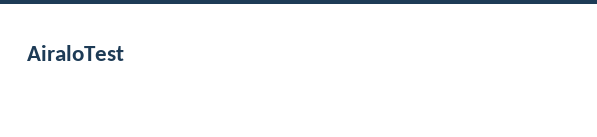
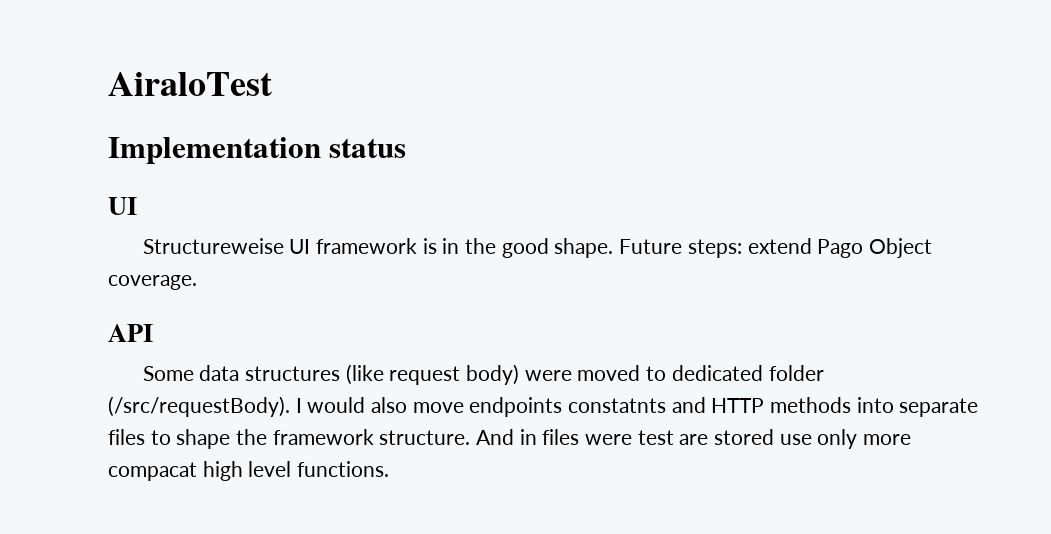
(124, 53) none -> [108,137,407,164] [108,197,137,215] [142,238,932,258] [108,275,197,290] [108,324,153,342] [142,364,824,385] [108,396,979,417] [108,429,912,449] [108,461,390,481] // Implementation status // UI // Structureweise UI framework is in the good shape. Future steps: extend Pago Object coverage. // API // Some data structures (like request body) were moved to dedicated folder (/src/requestBody). I would also move endpoints constatnts and HTTP methods into separate files to shape the framework structure. And in files were test are stored use only more compacat high level functions.

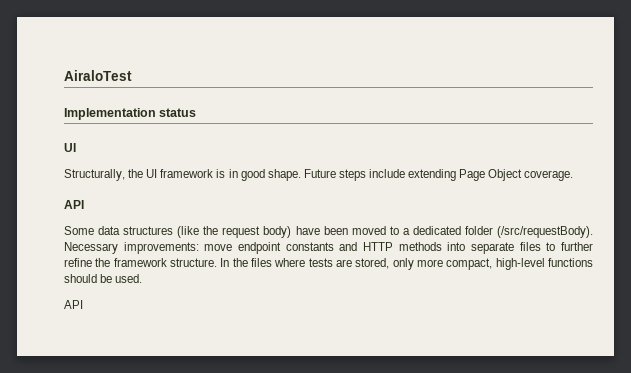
[142,238,284,254] Structureweise -> [64,169,144,181] Structurally, the
[465,238,497,254] the -> (238, 173) none
[687,238,864,258] steps: extend Pago -> [338,169,486,181] steps include extending Page
(384, 374) none -> [203,226,219,235] the
[524,370,572,381] were -> [295,226,348,235] have been
(667, 373) none -> [402,228,410,235] a
[295,397,667,417] I would also move endpoints constatnts -> [64,242,334,254] Necessary improvements: move endpoint constants
[176,429,231,449] shape -> [561,242,594,251] [64,258,92,267] further refine
[476,429,912,449] [108,461,390,481] And in files were test are stored use only more compacat high level functions. -> [220,258,593,270] [64,274,143,283] [64,300,83,309] In the files where tests are stored, only more compact, high-level functions should be used. // API

